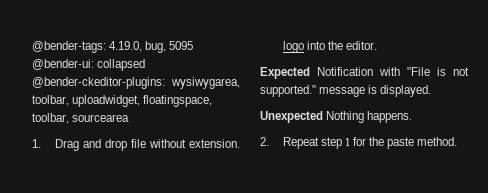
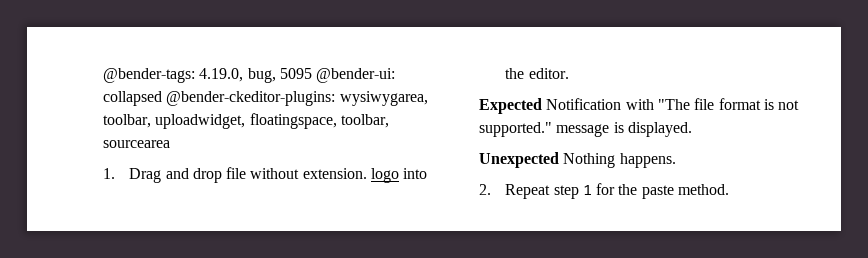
[407,67,430,76] "File -> [657,98,761,110] "The file format

